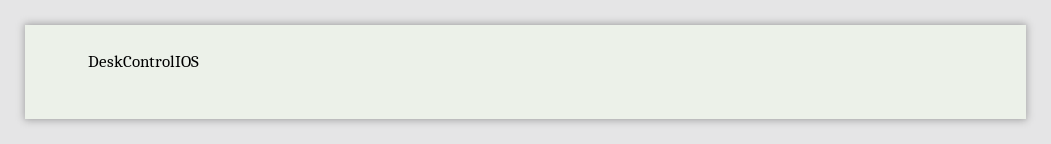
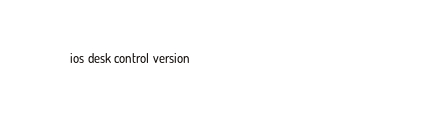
[88,55,199,67] DeskControlIOS -> [70,53,190,63] ios desk control version

